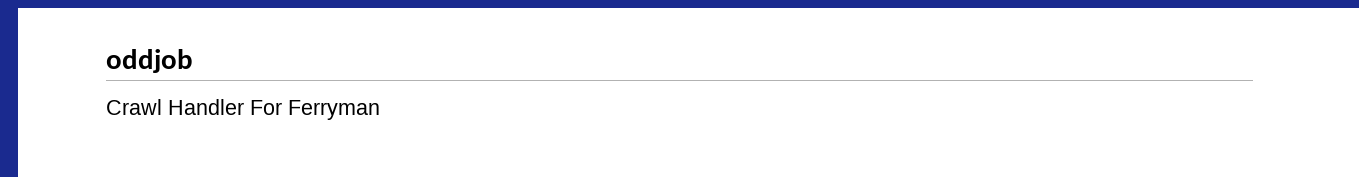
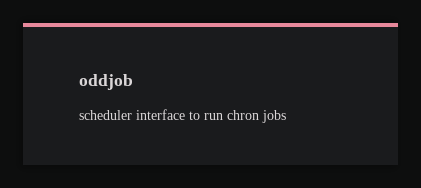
[106,99,380,120] Crawl Handler For Ferryman -> [79,109,286,123] scheduler interface to run chron jobs

